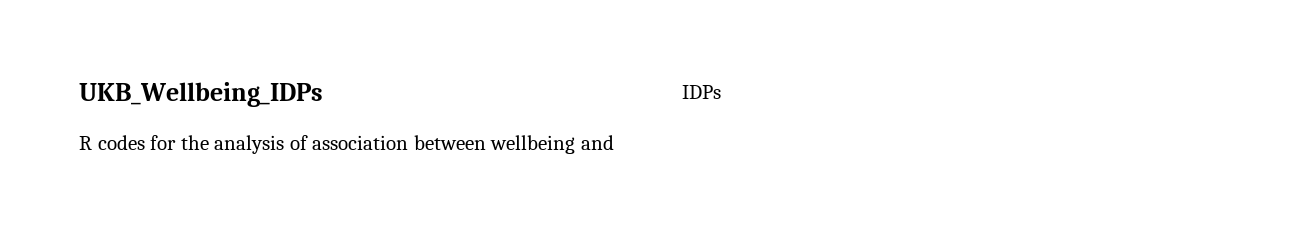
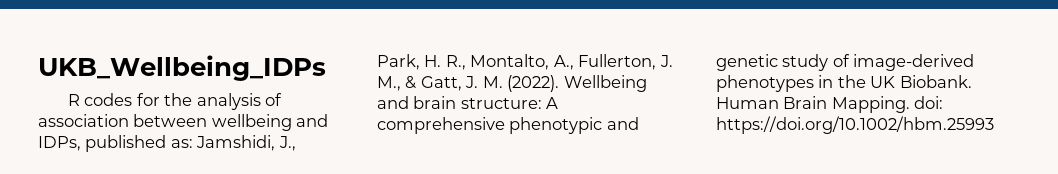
[682,85,721,99] IDPs -> [38,135,296,152] [377,54,673,70] [377,75,647,92] [377,96,559,109] [377,117,639,134] [716,54,975,71] [716,75,972,92] [716,96,944,113] [716,116,994,134] IDPs, published as: Jamshidi, J., Park, H. R., Montalto, A., Fullerton, J. M., & Gatt, J. M. (2022). Wellbeing and brain structure: A comprehensive phenotypic and genetic study of image‐derived phenotypes in the UK Biobank. Human Brain Mapping. doi: https://doi.org/10.1002/hbm.25993

